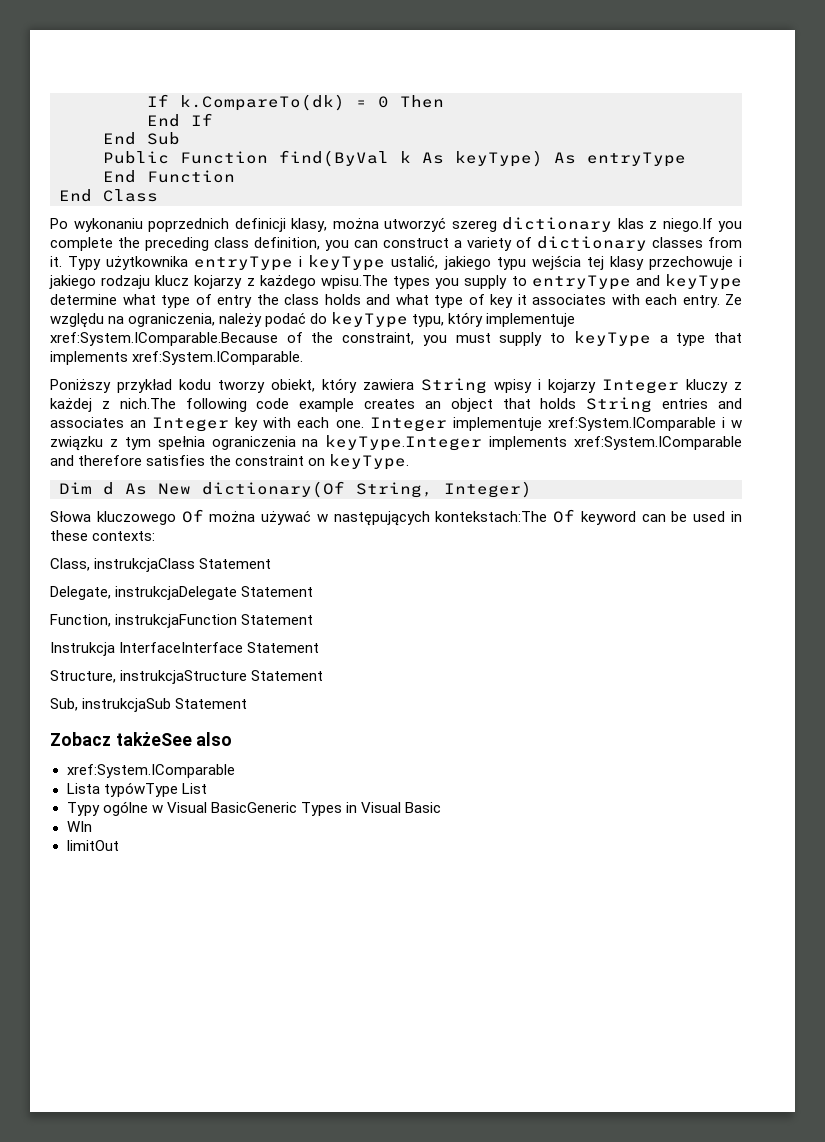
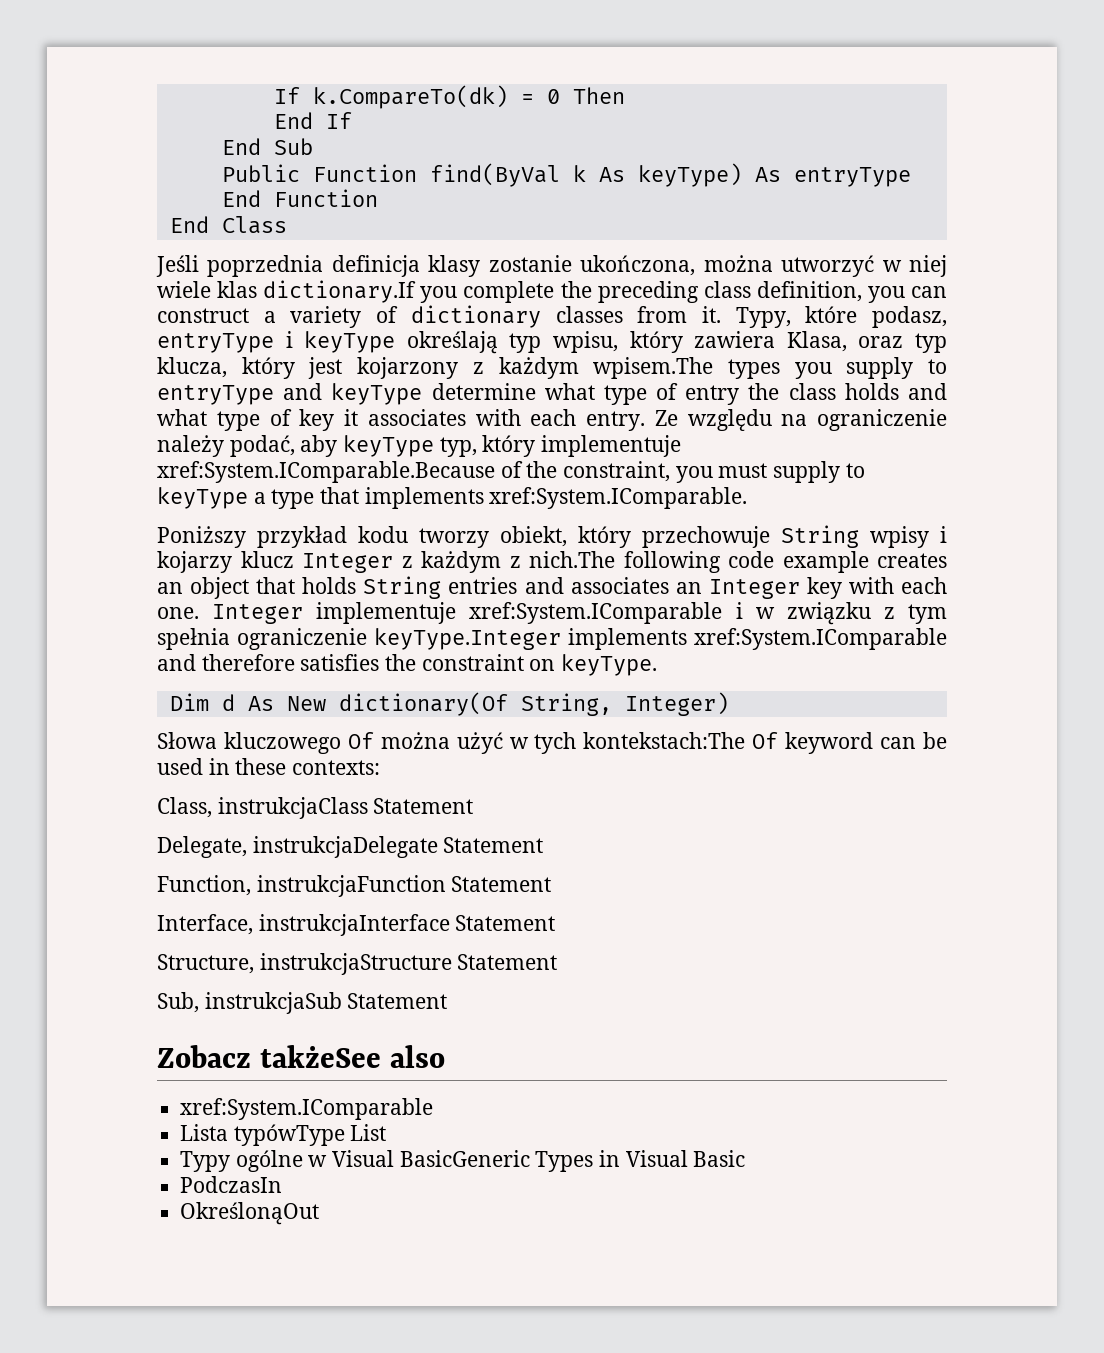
[50,217,713,232] Po wykonaniu poprzednich definicji klasy, można utworzyć szereg dictionary klas z niego.If -> [156,255,948,277] [157,280,417,303] Jeśli poprzednia definicja klasy zostanie ukończona, można utworzyć w niej wiele klas dictionary.If
[68,255,743,271] [49,275,388,289] Typy użytkownika entryType i keyType ustalić, jakiego typu wejścia tej klasy przechowuje i jakiego rodzaju klucz kojarzy z każdego wpisu.The -> [735,306,948,328] [157,331,948,354] [157,357,714,379] Typy, które podasz, entryType i keyType określają typ wpisu, który zawiera Klasa, oraz typ klucza, który jest kojarzony z każdym wpisem.The
[128,312,445,328] ograniczenia, należy podać do keyType typu, -> [817,409,947,431] [157,435,477,457] ograniczenie należy podać, aby keyType typ,
[363,379,414,390] zawiera -> [642,526,770,548] przechowuje
[602,379,742,394] [50,398,92,412] Integer kluczy z każdej -> [240,551,501,573] klucz Integer z każdym
[211,436,319,450] ograniczenia na -> [237,628,367,650] ograniczenie
[261,510,430,526] używać w następujących -> [456,732,577,754] użyć w tych
[50,642,244,656] Instrukcja InterfaceInterface -> [157,914,450,936] Interface, instrukcjaInterface
[66,821,92,832] [66,840,119,851] WIn // limitOut -> [180,1176,283,1193] [180,1202,320,1225] PodczasIn // OkreślonąOut

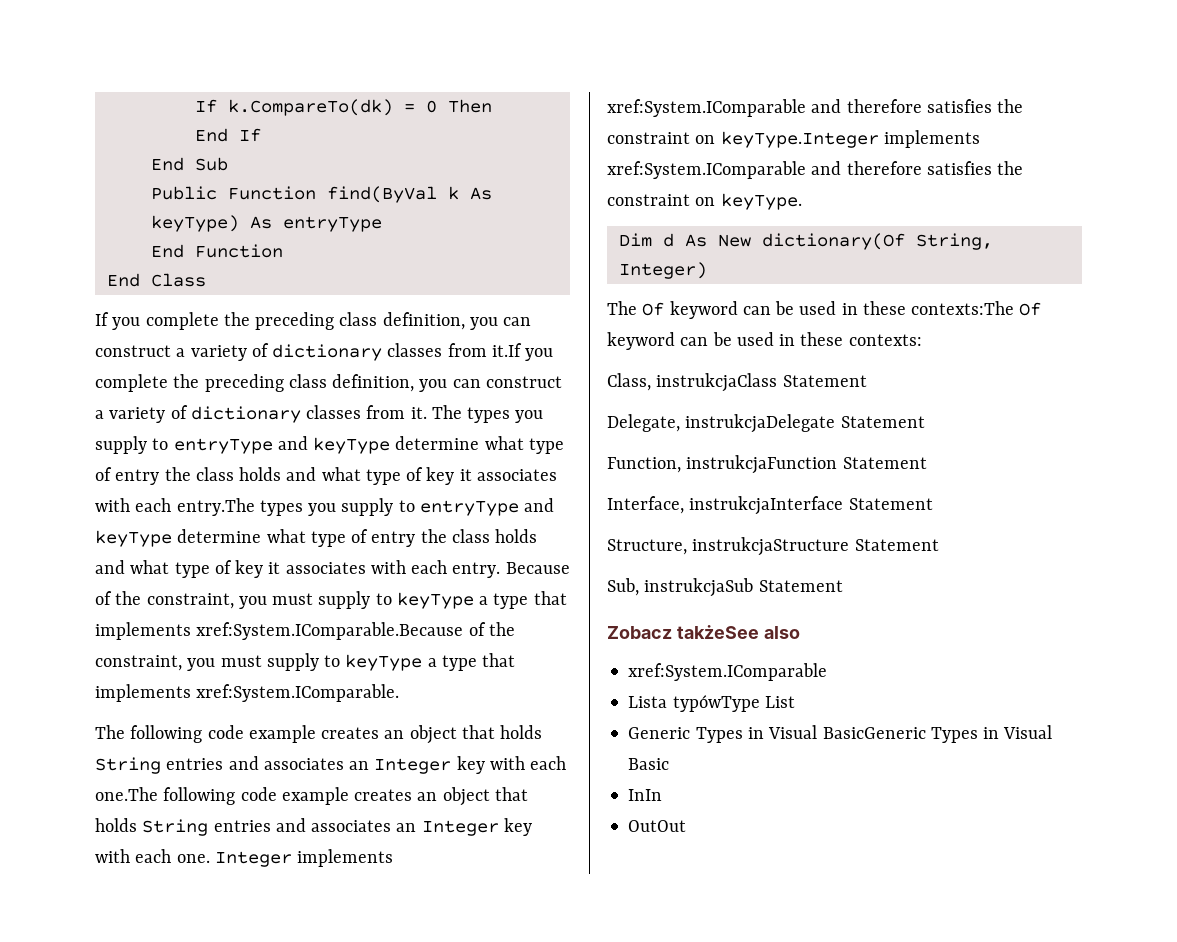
[156,255,948,277] [157,280,417,303] Jeśli poprzednia definicja klasy zostanie ukończona, można utworzyć w niej wiele klas dictionary.If -> [95,312,532,330] [95,343,522,361] If you complete the preceding class definition, you can construct a variety of dictionary classes from it.If
[735,306,948,328] [157,331,948,354] [157,357,714,379] Typy, które podasz, entryType i keyType określają typ wpisu, który zawiera Klasa, oraz typ klucza, który jest kojarzony z każdym wpisem.The -> [431,405,544,423] [95,436,564,454] [95,467,557,485] [95,498,255,516] The types you supply to entryType and keyType determine what type of entry the class holds and what type of key it associates with each entry.The
[654,409,947,431] [157,435,682,457] Ze względu na ograniczenie należy podać, aby keyType typ, który implementuje -> [505,562,570,574] [95,591,567,609] [95,622,191,640] Because of the constraint, you must supply to keyType a type that implements
[157,525,947,548] [157,551,615,573] Poniższy przykład kodu tworzy obiekt, który przechowuje String wpisy i kojarzy klucz Integer z każdym z nich.The -> [95,725,543,744] [95,756,567,774] [95,787,158,801] The following code example creates an object that holds String entries and associates an Integer key with each one.The
[316,602,947,625] [157,628,367,650] implementuje xref:System.IComparable i w związku z tym spełnia ograniczenie -> [297,849,394,867] [607,99,1024,117] [607,132,716,144] implements xref:System.IComparable and therefore satisfies the constraint on
[157,732,746,754] Słowa kluczowego Of można użyć w tych kontekstach:The -> [607,301,1015,319] The Of keyword can be used in these contexts:The
[180,1150,328,1172] Typy ogólne w -> [628,727,764,743] Generic Types in
[180,1176,283,1193] [180,1202,320,1225] PodczasIn // OkreślonąOut -> [628,789,663,801] [628,820,687,832] InIn // OutOut

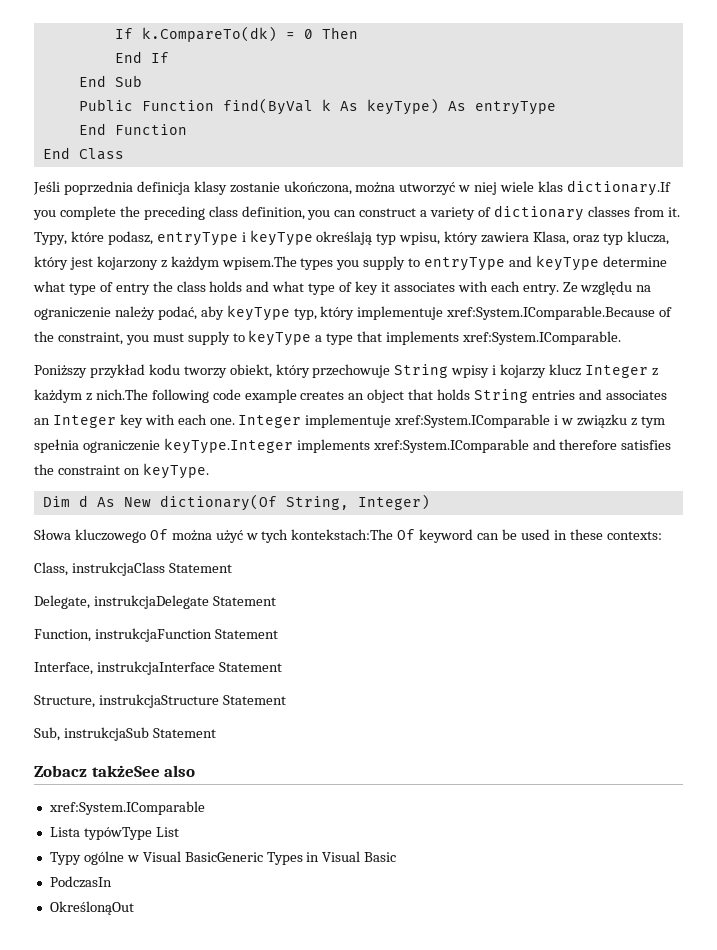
[95,312,532,330] [95,343,522,361] If you complete the preceding class definition, you can construct a variety of dictionary classes from it.If -> [33,180,671,196] Jeśli poprzednia definicja klasy zostanie ukończona, można utworzyć w niej wiele klas dictionary.If
[431,405,544,423] [95,436,564,454] [95,467,557,485] [95,498,255,516] The types you supply to entryType and keyType determine what type of entry the class holds and what type of key it associates with each entry.The -> [34,230,669,246] [34,256,297,270] Typy, które podasz, entryType i keyType określają typ wpisu, który zawiera Klasa, oraz typ klucza, który jest kojarzony z każdym wpisem.The
[505,562,570,574] [95,591,567,609] [95,622,191,640] Because of the constraint, you must supply to keyType a type that implements -> [562,281,652,295] [34,305,444,321] Ze względu na ograniczenie należy podać, aby keyType typ, który implementuje
[95,725,543,744] [95,756,567,774] [95,787,158,801] The following code example creates an object that holds String entries and associates an Integer key with each one.The -> [34,364,658,378] [34,389,148,403] Poniższy przykład kodu tworzy obiekt, który przechowuje String wpisy i kojarzy klucz Integer z każdym z nich.The
[297,849,394,867] [607,99,1024,117] [607,132,716,144] implements xref:System.IComparable and therefore satisfies the constraint on -> [305,414,665,428] [34,439,160,453] implementuje xref:System.IComparable i w związku z tym spełnia ograniczenie
[607,301,1015,319] The Of keyword can be used in these contexts:The -> [34,529,394,543] Słowa kluczowego Of można użyć w tych kontekstach:The
[628,727,764,743] Generic Types in -> [49,851,139,865] Typy ogólne w
[628,789,663,801] [628,820,687,832] InIn // OutOut -> [49,876,112,888] [49,901,134,915] PodczasIn // OkreślonąOut

